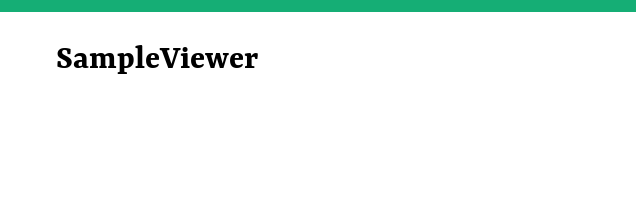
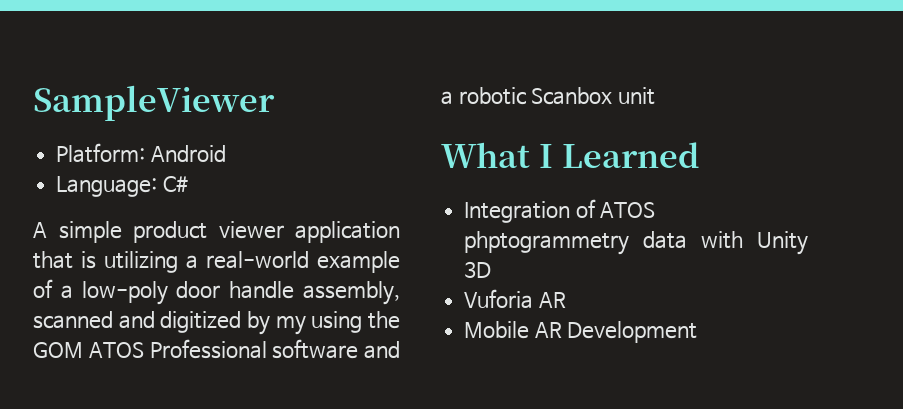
(258, 59) none -> [56,143,226,163] [56,176,188,197] [33,221,401,243] [33,251,401,273] [33,279,401,305] [33,311,400,335] [33,339,401,359] [441,87,655,105] [441,142,699,168] [464,199,656,223] [464,231,808,255] [464,261,492,278] [464,289,566,309] [464,321,698,343] // Platform: Android // Language: C# // A simple product viewer application that is utilizing a real-world example of a low-poly door handle assembly, scanned and digitized by my using the GOM ATOS Professional software and a robotic Scanbox unit // What I Learned // Integration of ATOS phptogrammetry data with Unity 3D // Vuforia AR // Mobile AR Development

